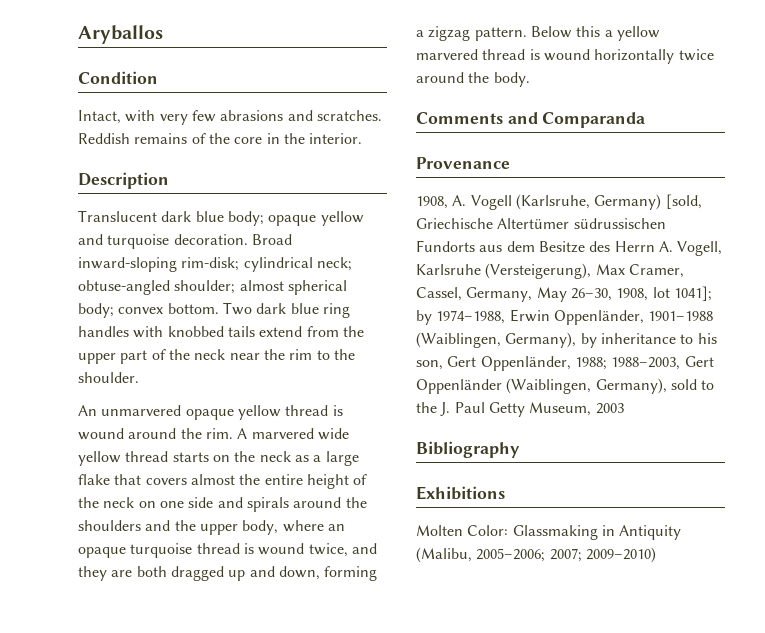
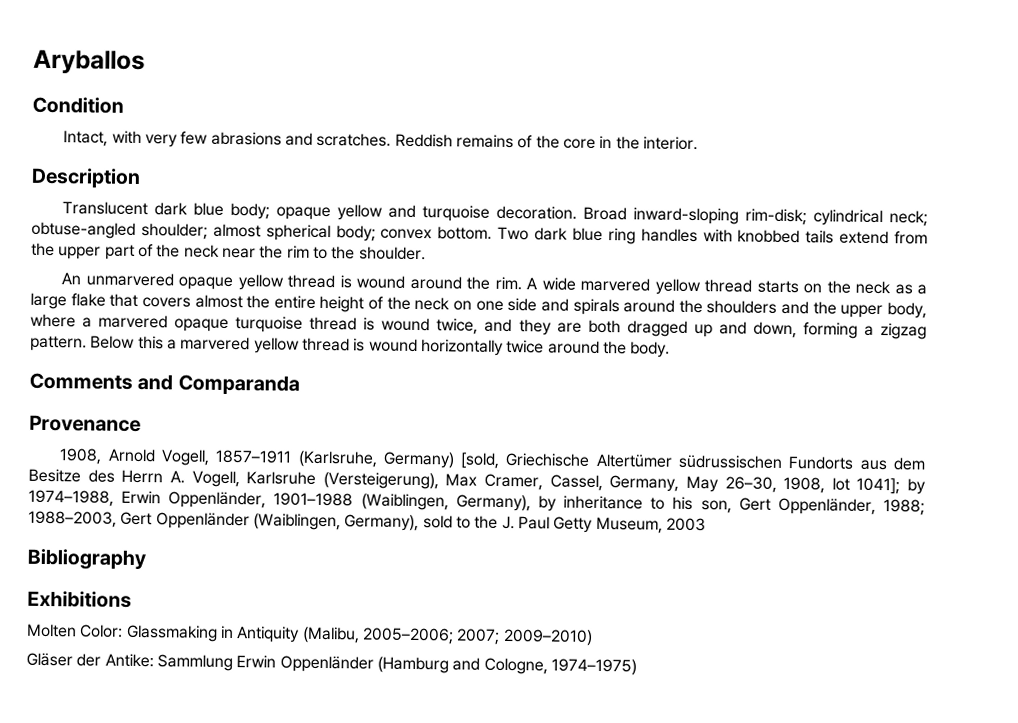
[251,428,349,440] marvered wide -> [541,277,651,292] wide marvered
[327,524,345,531] an -> [82,314,169,329] a marvered
[616,26,660,41] [416,49,478,60] yellow marvered -> [180,336,300,354] marvered yellow
[452,195,512,210] A. Vogell -> [107,448,293,466] Arnold Vogell, 1857–1911
(656, 555) none -> [26,652,637,676] // Gläser der Antike: Sammlung Erwin Oppenländer (Hamburg and Cologne, 1974–1975)

